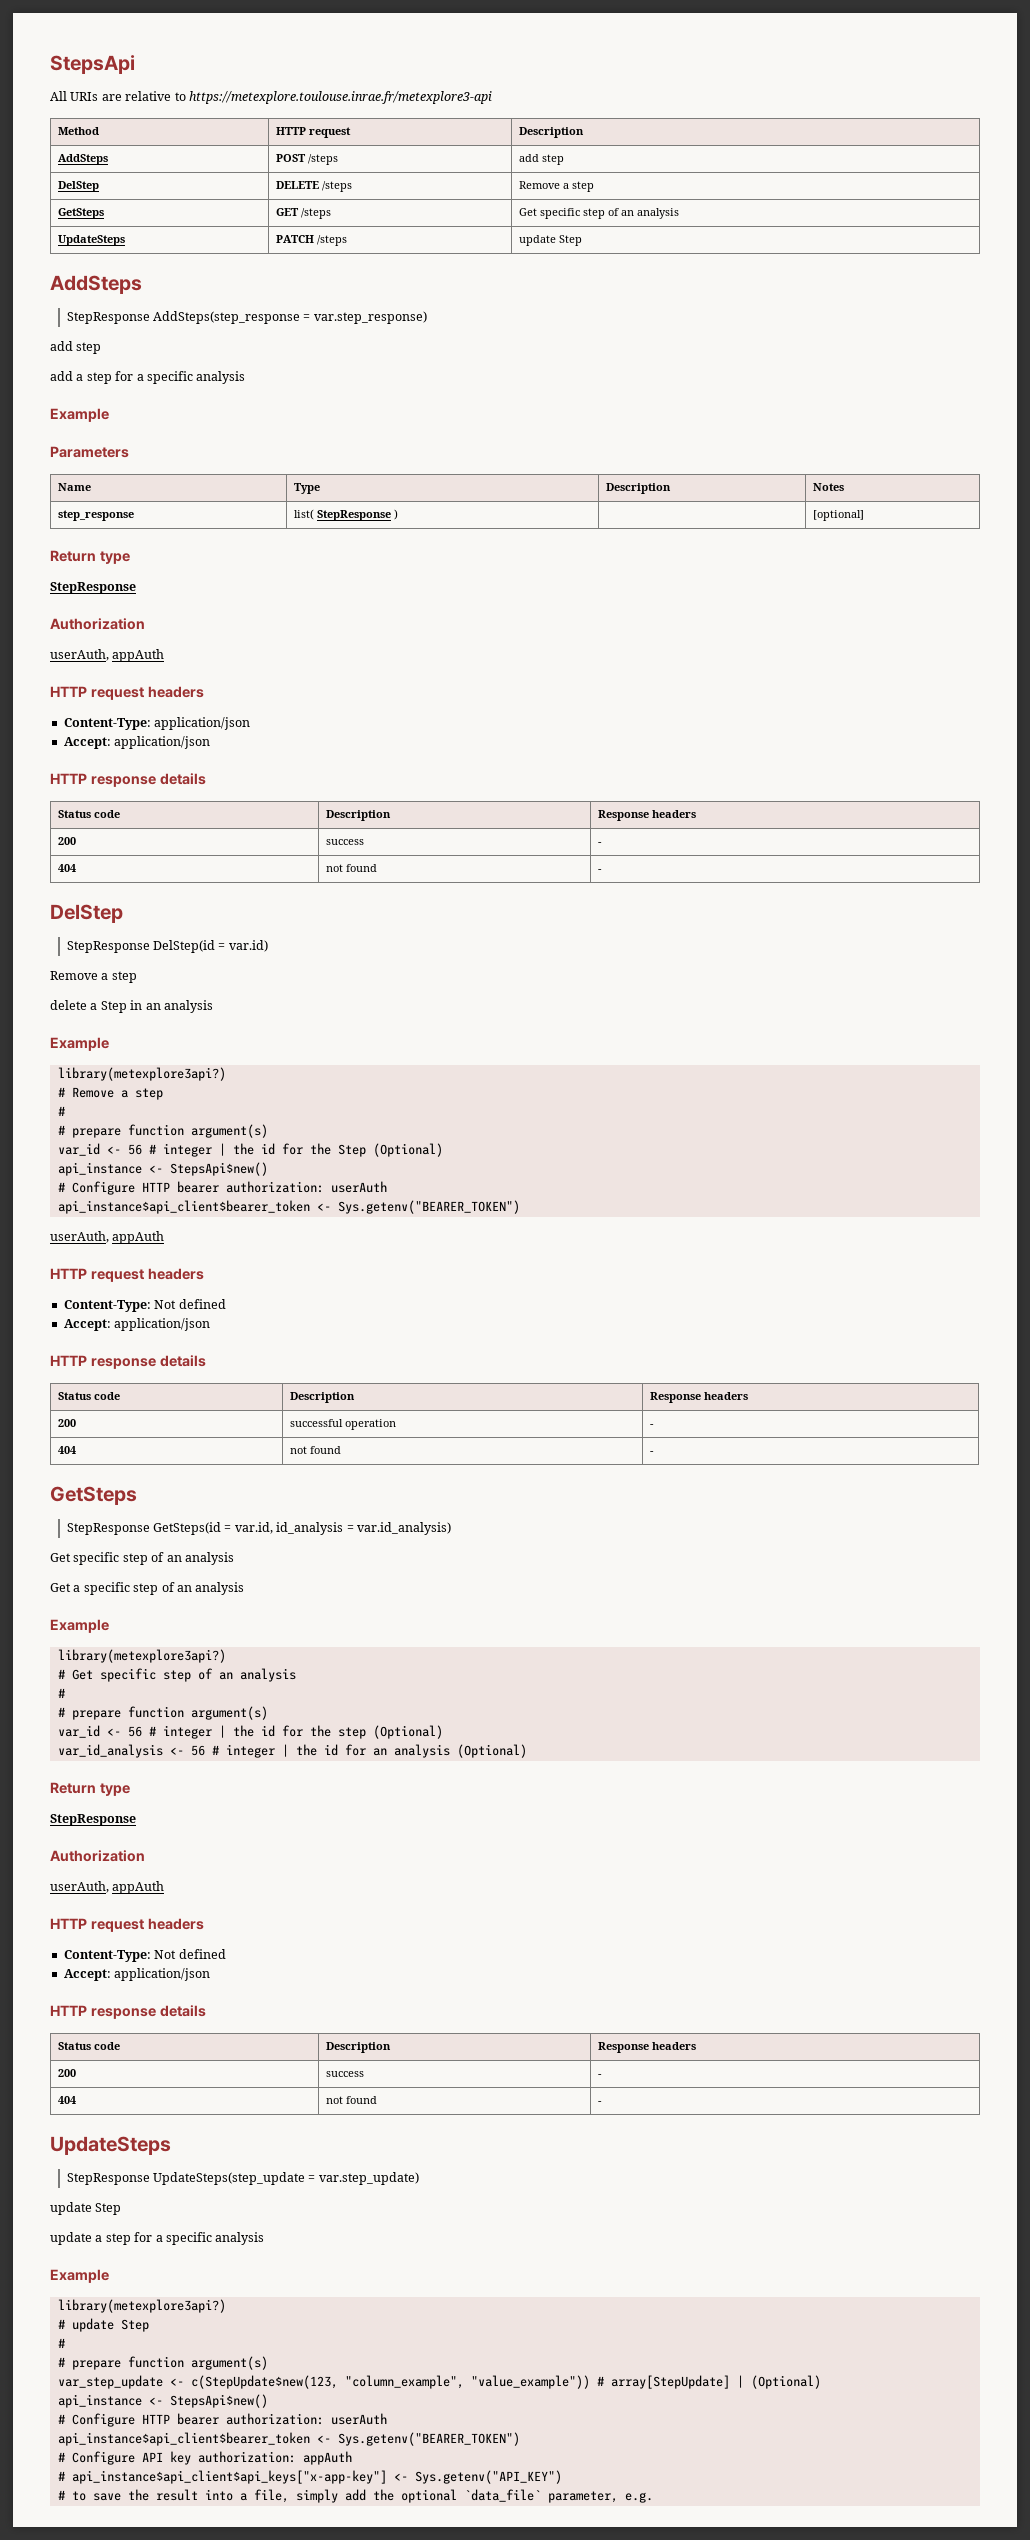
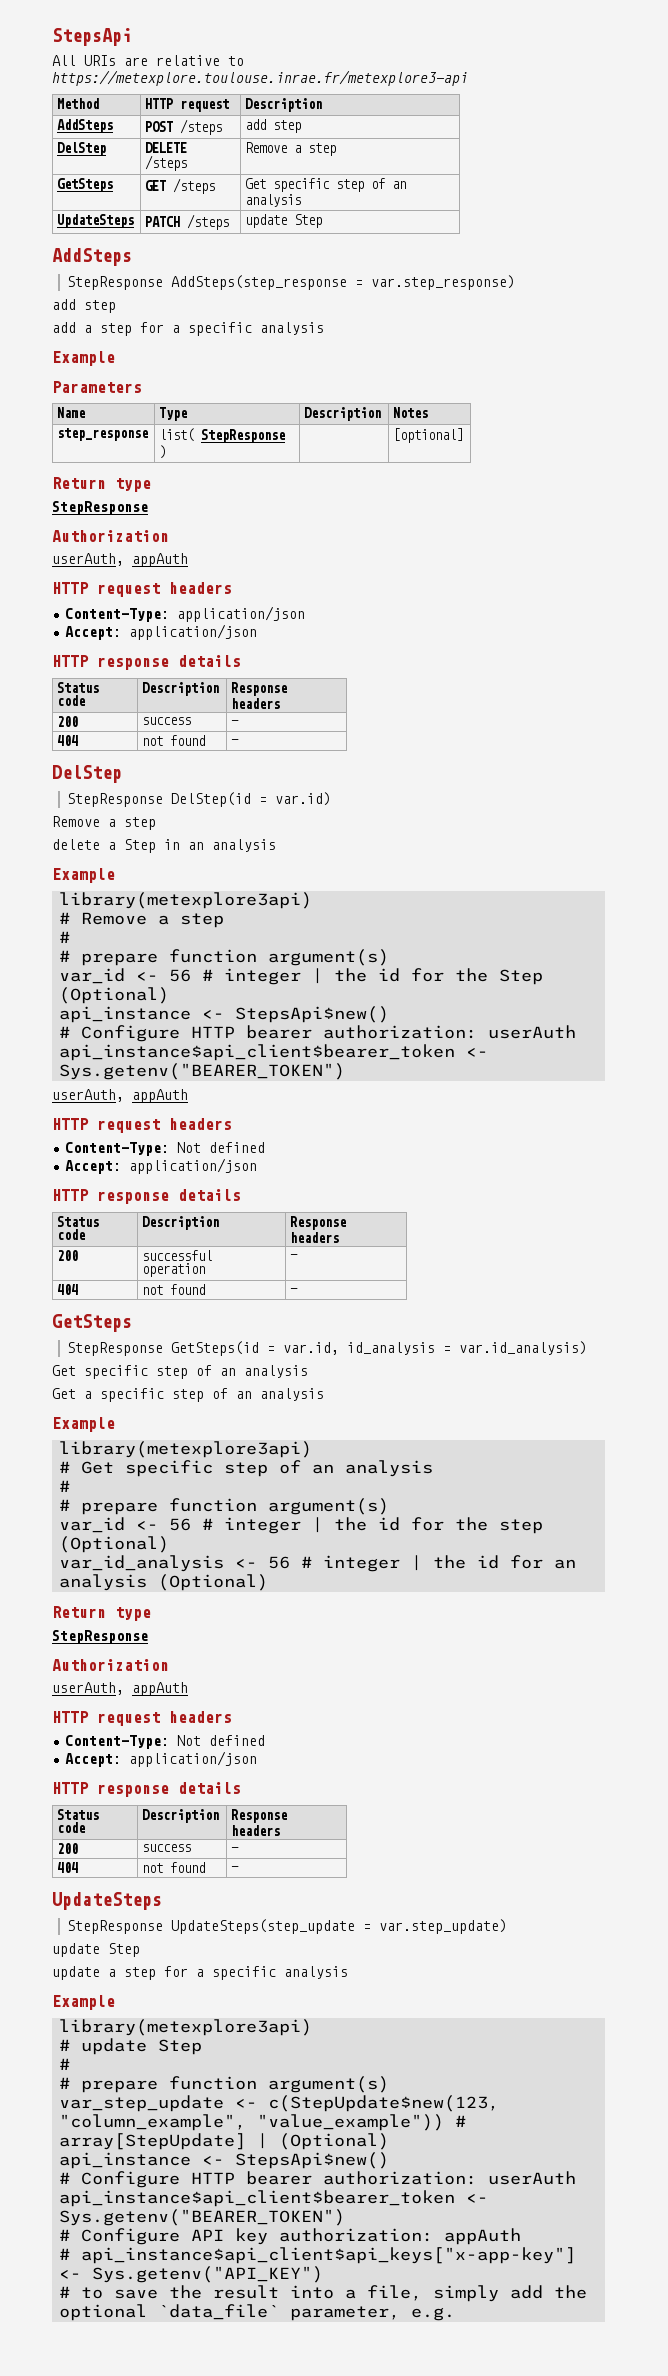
[57,1067,226,1081] library(metexplore3api?) -> [59,892,313,909] library(metexplore3api)
[57,1649,226,1663] library(metexplore3api?) -> [59,1441,313,1458] library(metexplore3api)
[57,2299,226,2313] library(metexplore3api?) -> [59,2019,313,2036] library(metexplore3api)

